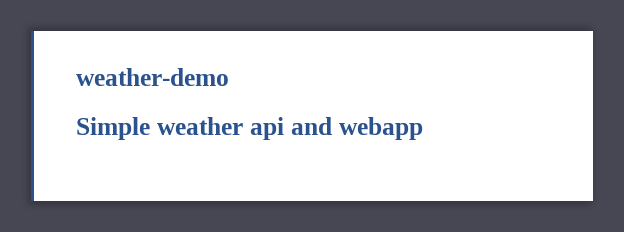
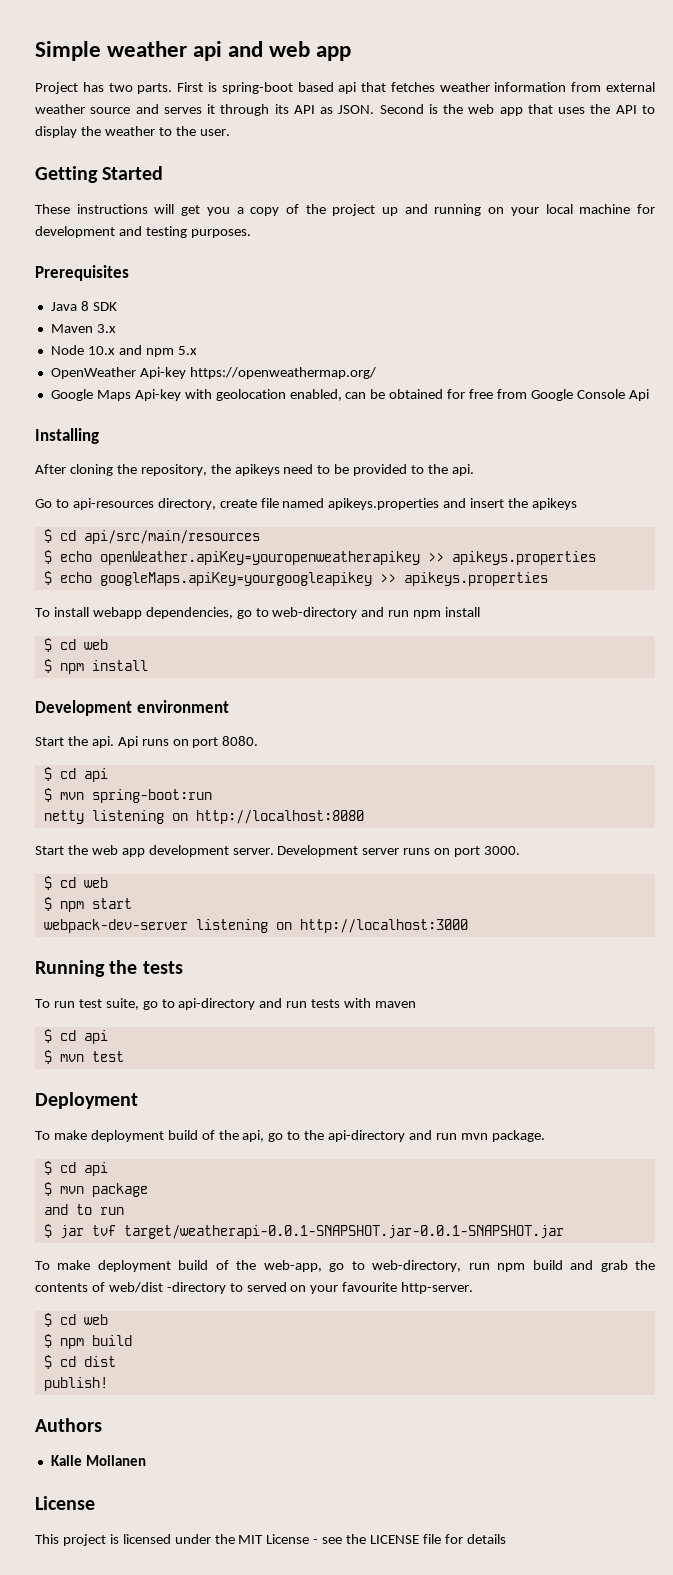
[76,68,229,86] weather-demo // -> (35, 51) none
[338,117,423,140] webapp -> [269,41,352,61] [35,82,655,94] [35,104,655,116] [35,126,230,138] [35,166,164,183] [35,204,655,216] [35,226,251,238] [35,265,129,281] [50,301,117,311] [50,324,116,333] [50,345,197,357] [50,367,376,379] [50,389,649,401] [35,428,99,444] [35,464,474,476] [35,498,578,510] [43,529,260,544] [43,550,596,565] [43,571,548,586] [35,607,481,619] [43,638,108,652] [43,659,148,674] [35,700,229,716] [35,736,259,748] [43,767,108,782] [43,788,212,803] [43,810,364,824] [35,845,521,857] [43,876,108,890] [43,897,132,912] [43,919,468,933] [35,960,183,977] [35,998,417,1010] [43,1029,108,1044] [43,1050,124,1064] [35,1092,138,1109] [35,1130,545,1142] [43,1161,108,1176] [43,1182,148,1197] [43,1204,124,1215] [43,1224,564,1239] [35,1260,655,1272] [35,1282,474,1294] [43,1313,108,1327] [43,1334,132,1349] [43,1355,116,1369] [43,1377,108,1391] [35,1418,102,1432] [50,1455,146,1466] [35,1496,95,1510] [35,1534,506,1546] web app // Project has two parts. First is spring-boot based api that fetches weather information from external weather source and serves it through its API as JSON. Second is the web app that uses the API to display the weather to the user. // Getting Started // These instructions will get you a copy of the project up and running on your local machine for development and testing purposes. // Prerequisites // Java 8 SDK // Maven 3.x // Node 10.x and npm 5.x // OpenWeather Api-key https://openweathermap.org/ // Google Maps Api-key with geolocation enabled, can be obtained for free from Google Console Api // Installing // After cloning the repository, the apikeys need to be provided to the api. // Go to api-resources directory, create file named apikeys.properties and insert the apikeys // $ cd api/src/main/resources // $ echo openWeather.apiKey=youropenweatherapikey >> apikeys.properties // $ echo googleMaps.apiKey=yourgoogleapikey >> apikeys.properties // To install webapp dependencies, go to web-directory and run npm install // $ cd web // $ npm install // Development environment // Start the api. Api runs on port 8080. // $ cd api // $ mvn spring-boot:run // netty listening on http://localhost:8080 // Start the web app development server. Development server runs on port 3000. // $ cd web // $ npm start // webpack-dev-server listening on http://localhost:3000 // Running the tests // To run test suite, go to api-directory and run tests with maven // $ cd api // $ mvn test // Deployment // To make deployment build of the api, go to the api-directory and run mvn package. // $ cd api // $ mvn package // and to run // $ jar tvf target/weatherapi-0.0.1-SNAPSHOT.jar-0.0.1-SNAPSHOT.jar // To make deployment build of the web-app, go to web-directory, run npm build and grab the contents of web/dist -directory to served on your favourite http-server. // $ cd web // $ npm build // $ cd dist // publish! // Authors // Kalle Moilanen // License // This project is licensed under the MIT License - see the LICENSE file for details

